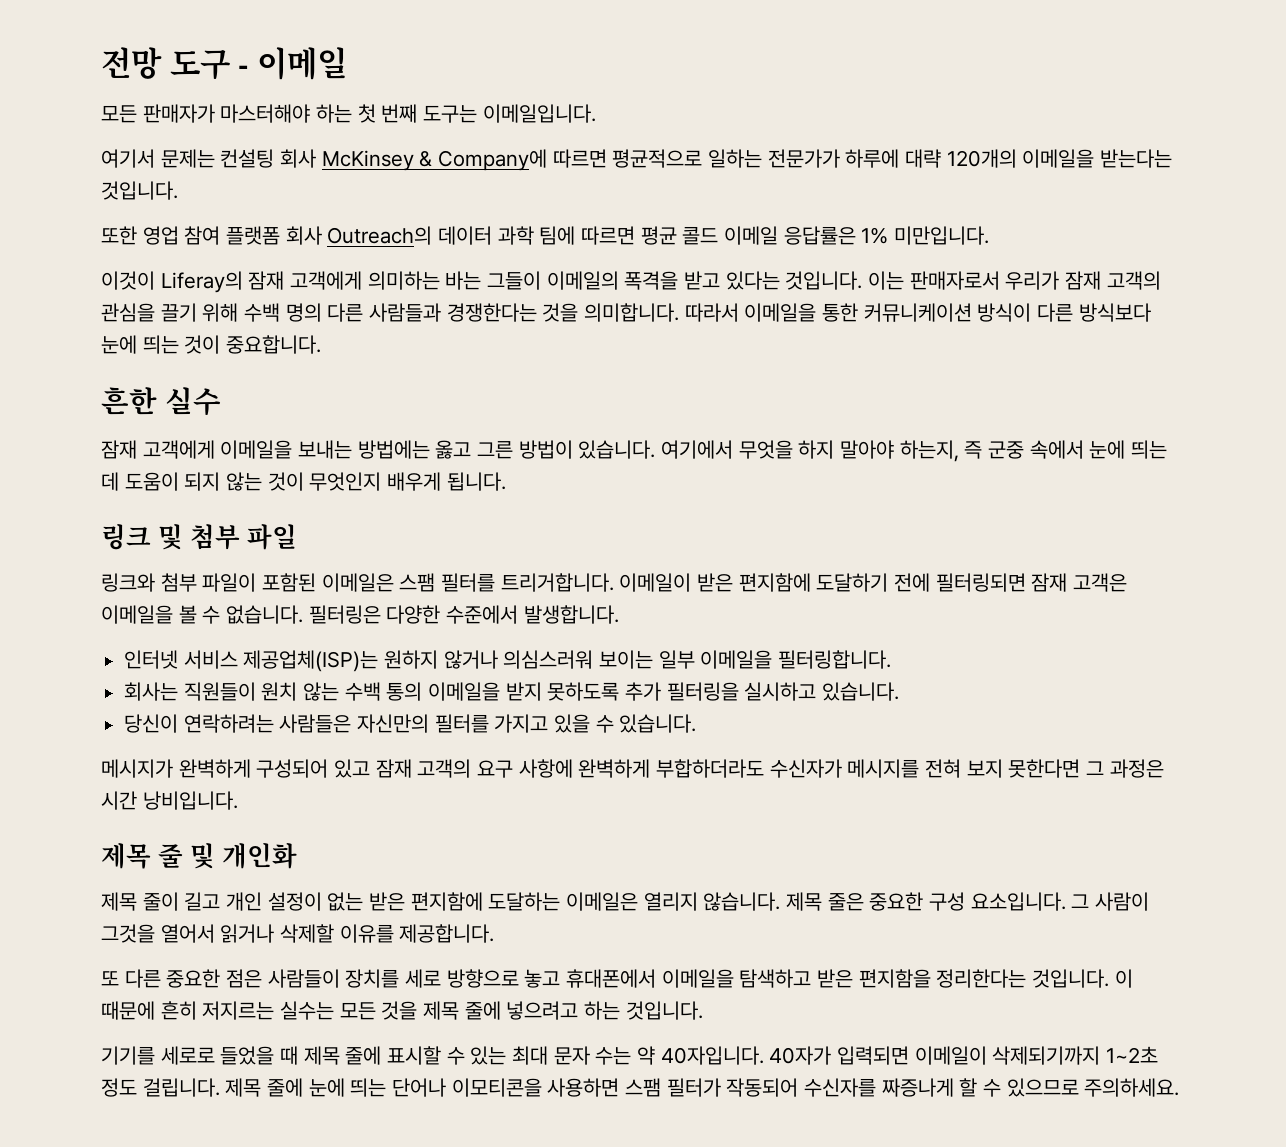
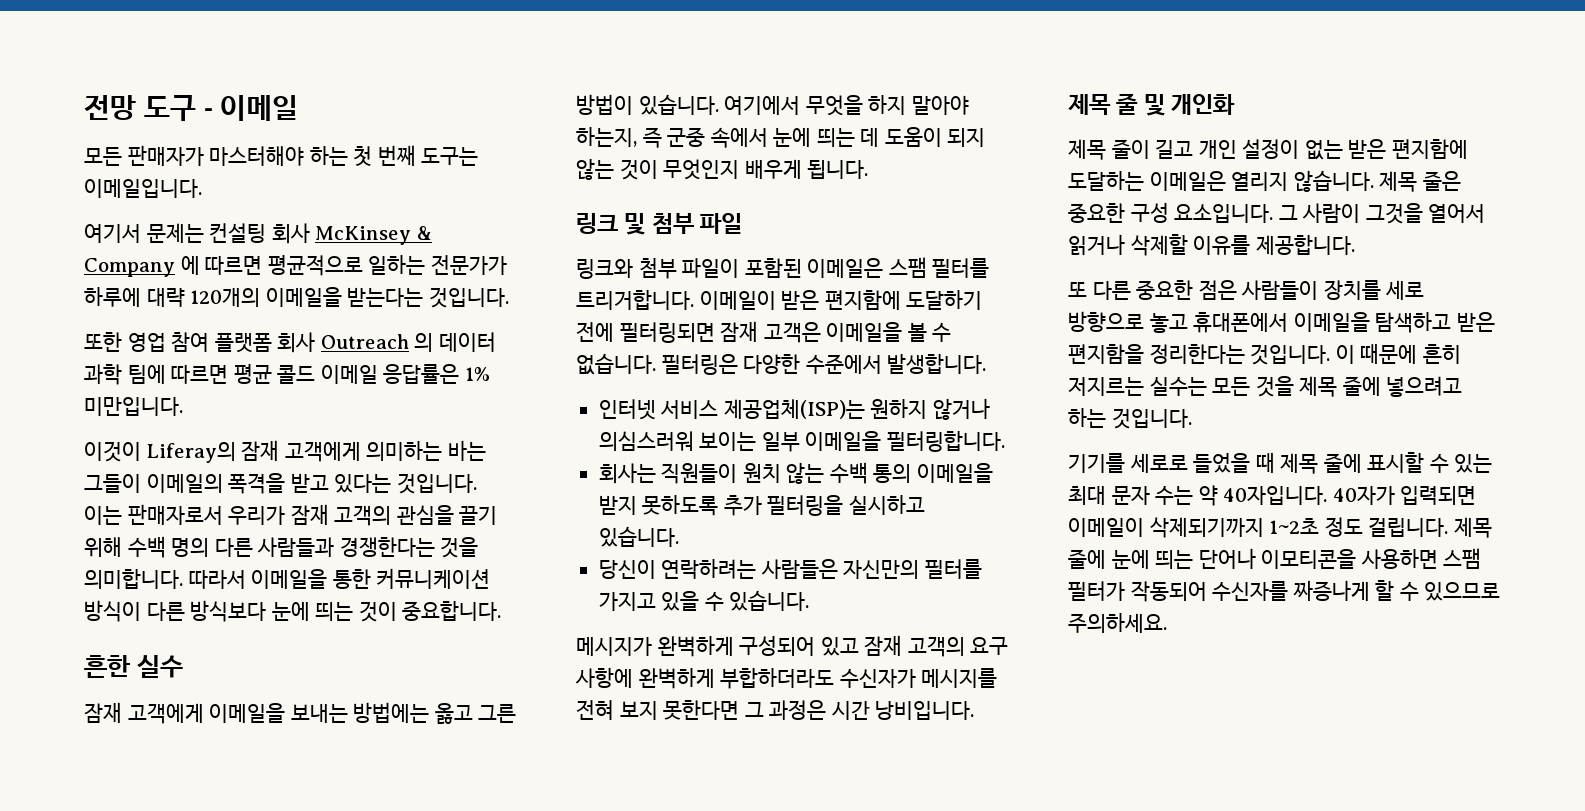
[438,149,548,171] Company에 -> [84,256,200,277] Company 에
[327,226,433,245] Outreach의 -> [320,333,434,352] Outreach 의

